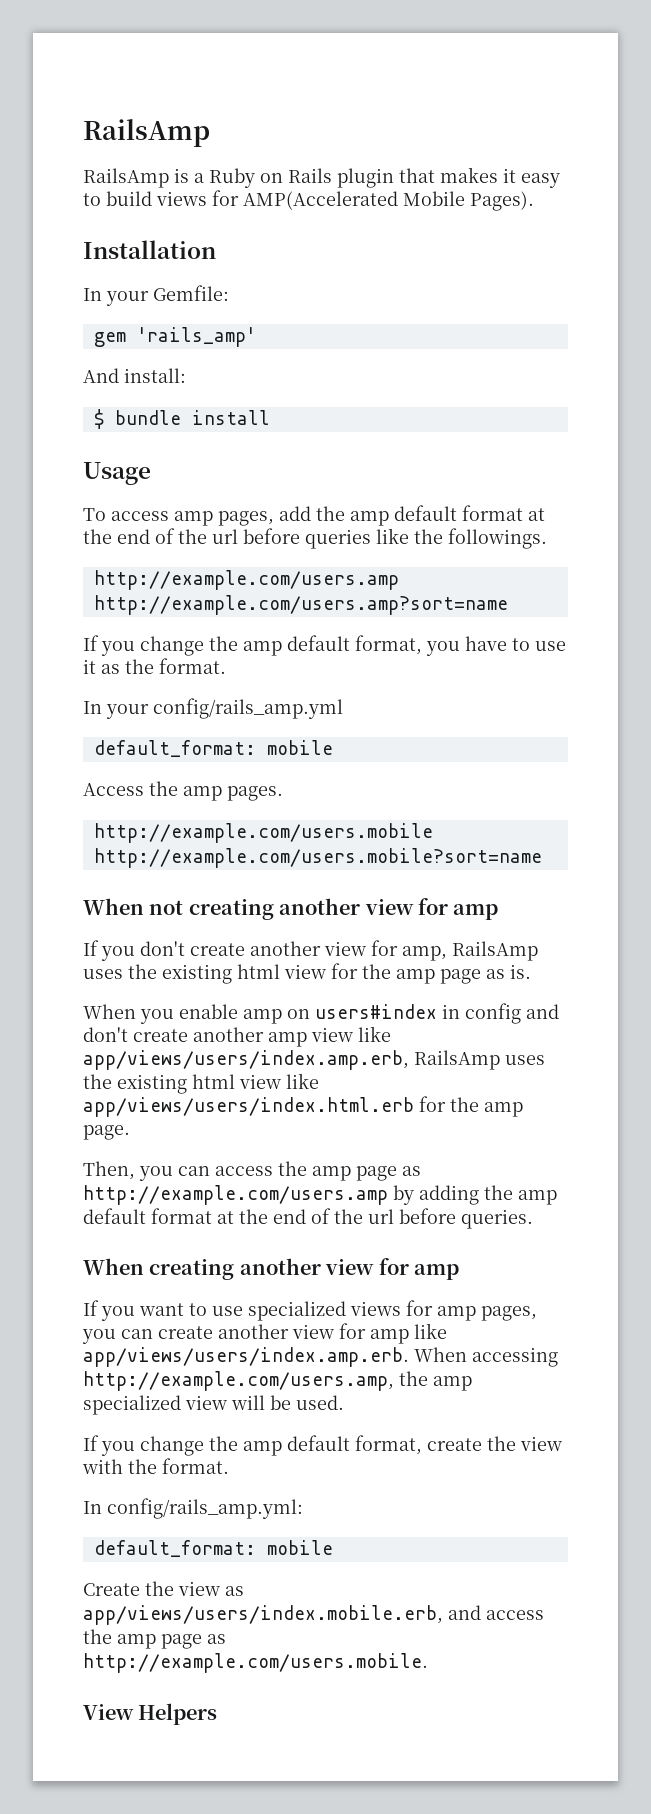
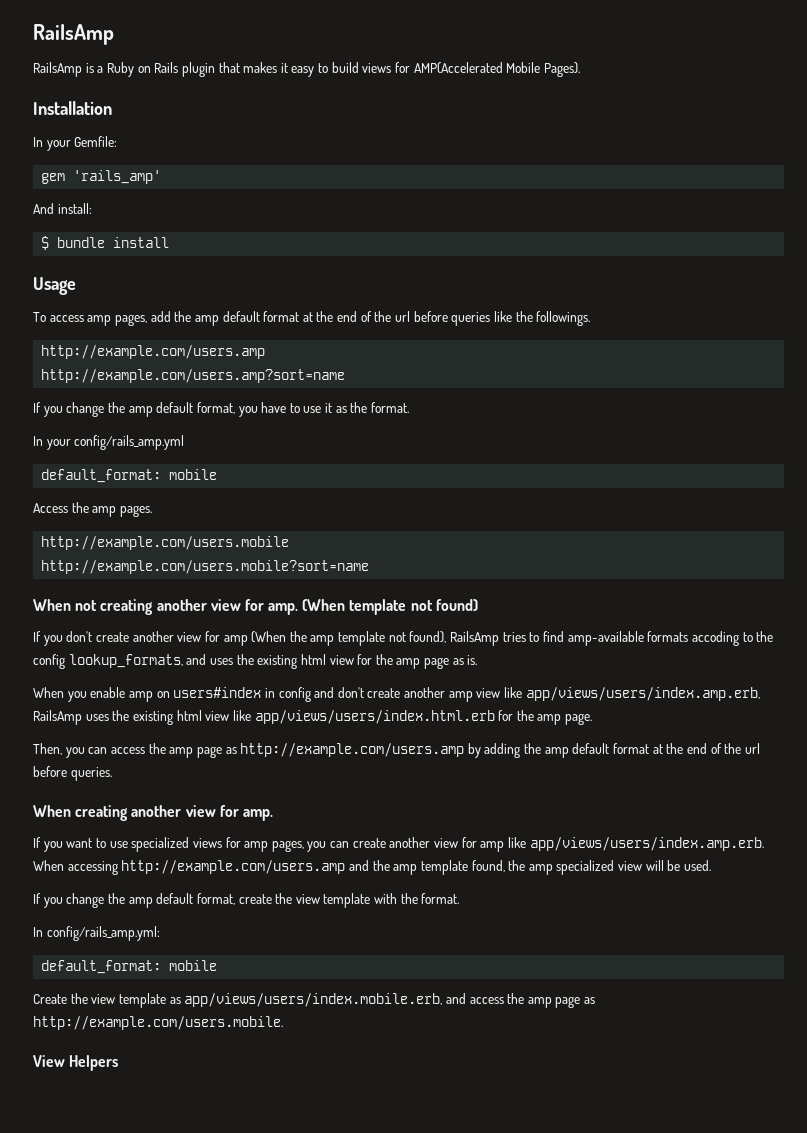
[453,904,499,920] amp -> [268,599,478,615] amp. (When template not found)
[402,941,538,961] amp, RailsAmp -> [223,631,774,646] [33,654,207,669] amp (When the amp template not found), RailsAmp tries to find amp-available formats accoding to the config lookup_formats, and
[414,1264,459,1280] amp -> [242,809,273,821] amp.
[83,1371,394,1391] http://example.com/users.amp, -> [121,860,505,875] http://example.com/users.amp and the amp template found,
(562, 1443) none -> [323,893,371,908] template
(220, 1588) none -> [118,993,166,1008] template

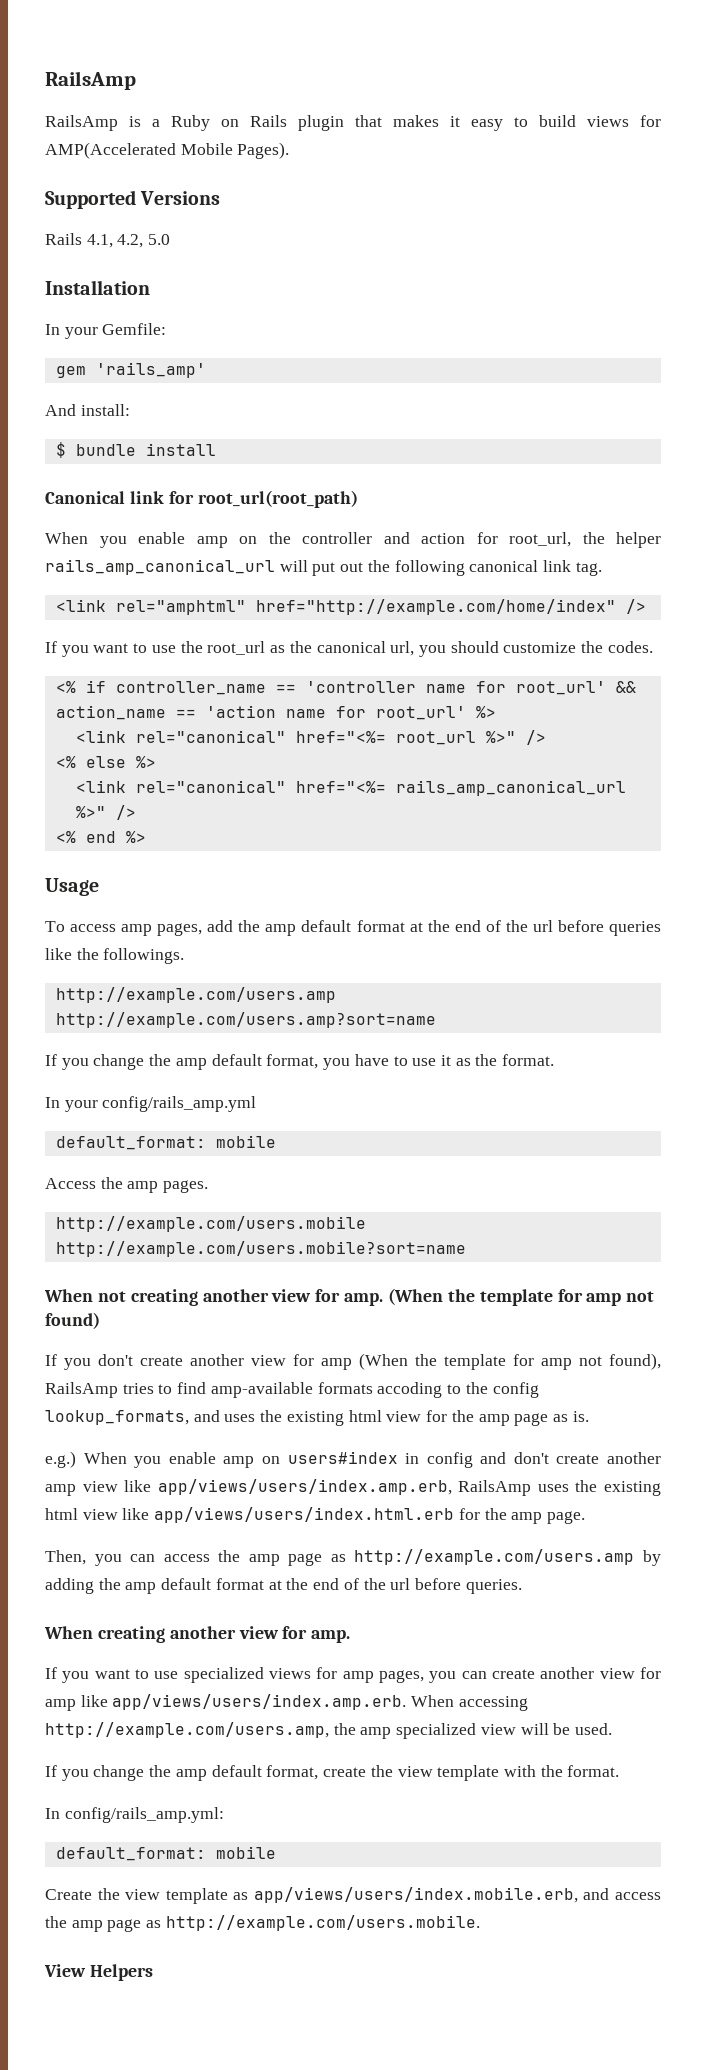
(580, 69) none -> [45,190,221,209] [45,233,171,248] // Supported Versions // Rails 4.1, 4.2, 5.0
(170, 242) none -> [45,490,358,508] [45,532,661,548] [45,559,602,576] [55,599,646,615] [45,641,653,657] [55,680,636,695] [55,705,496,720] [75,730,546,745] [55,756,156,768] [75,780,626,796] [75,805,136,820] [55,831,146,843] // Canonical link for root_url(root_path) // When you enable amp on the controller and action for root_url, the helper rails_amp_canonical_url will put out the following canonical link tag. // <link rel="amphtml" href="http://example.com/home/index" /> // If you want to use the root_url as the canonical url, you should customize the codes. // <% if controller_name == 'controller name for root_url' && action_name == 'action name for root_url' %> // <link rel="canonical" href="<%= root_url %>" /> // <% else %> // <link rel="canonical" href="<%= rails_amp_canonical_url %>" /> // <% end %>
[349,599,407,615] template -> [447,1289,622,1306] the template for amp
[310,631,386,646] amp template -> [444,1354,572,1370] template for amp
(478, 660) none -> [45,1451,76,1468] e.g.)
[121,860,505,875] http://example.com/users.amp and the amp template found, -> [45,1722,329,1738] http://example.com/users.amp,

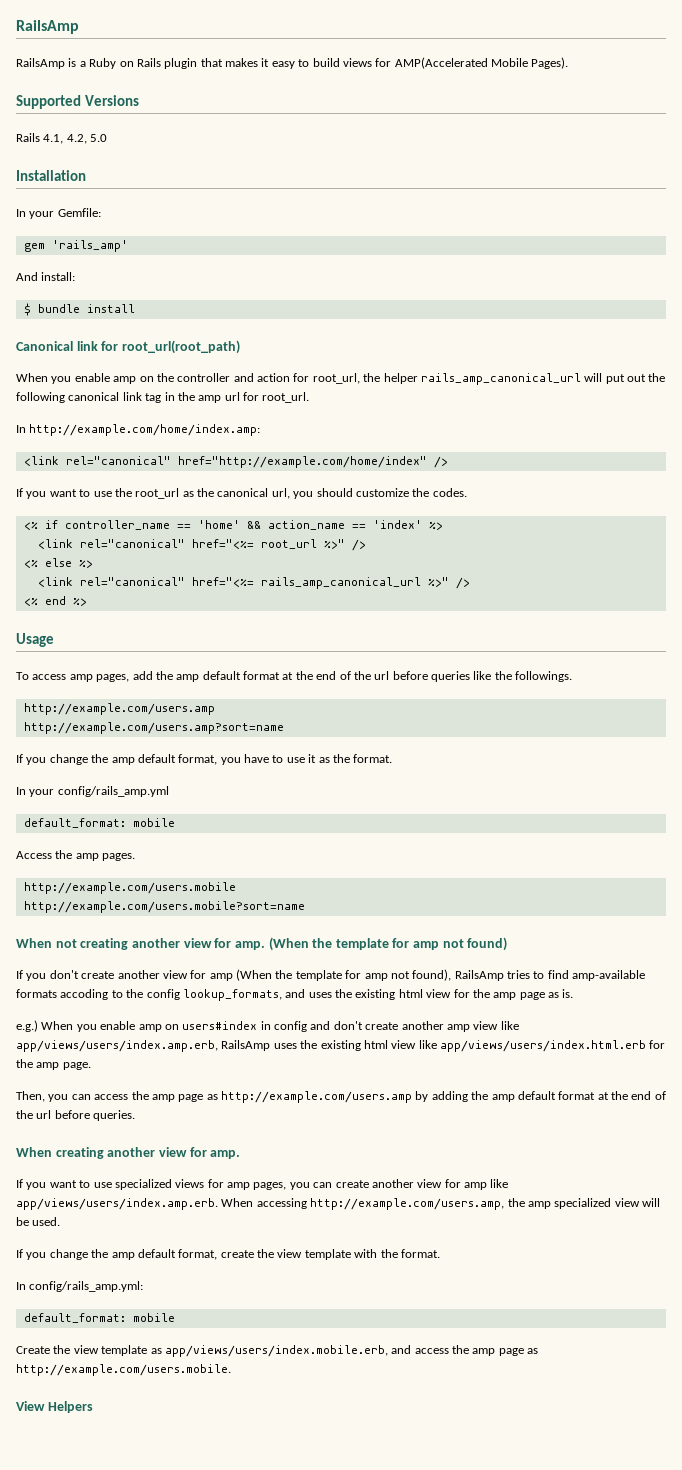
[575,562,602,576] [55,599,246,615] tag. // <link rel="amphtml" -> [145,392,310,403] [16,424,261,436] [23,456,171,466] tag in the amp url for root_url. // In http://example.com/home/index.amp: // <link rel="canonical"
[305,681,636,695] [55,705,466,720] 'controller name for root_url' && action_name == 'action name for root_url' -> [197,520,422,530] 'home' && action_name == 'index'

